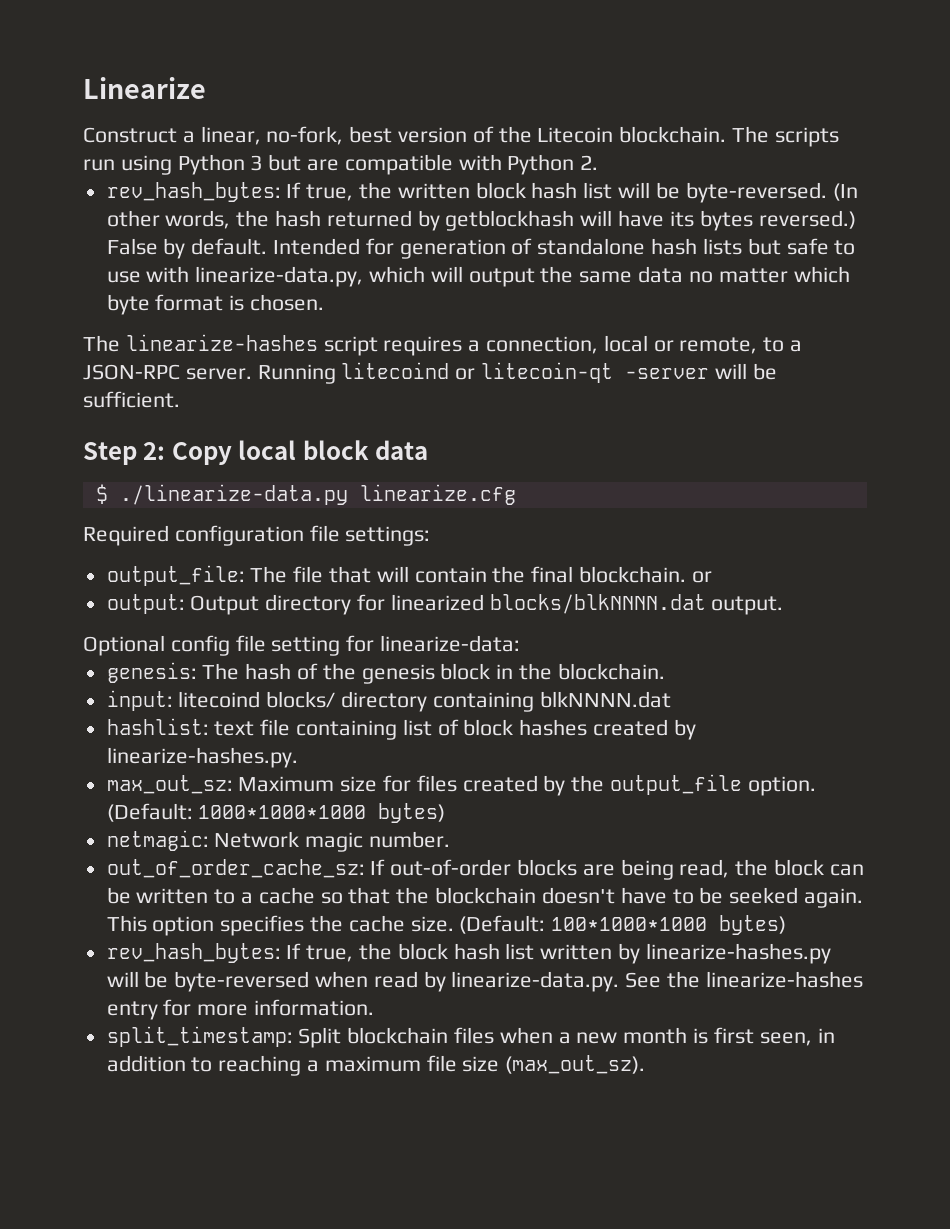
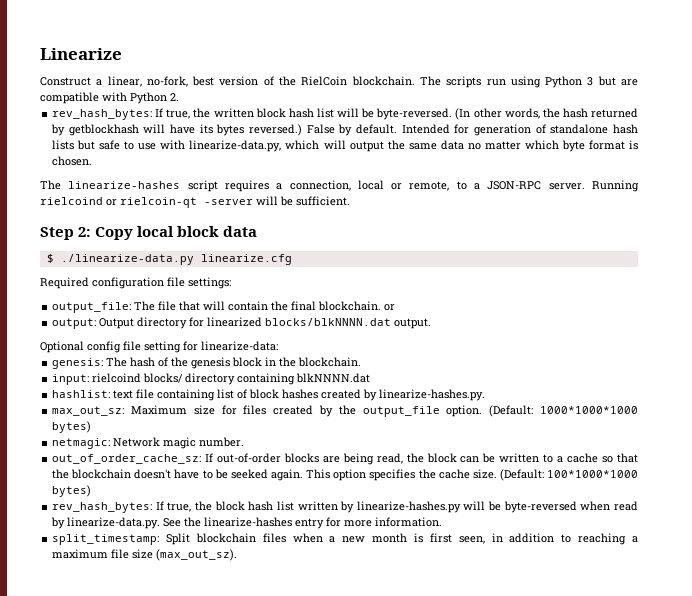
[537,127,614,143] Litecoin -> [301,76,348,86] RielCoin
[341,362,614,383] litecoind or litecoin-qt -> [40,197,197,208] rielcoind or rielcoin-qt
[178,691,261,708] litecoind -> [92,373,142,383] rielcoind

